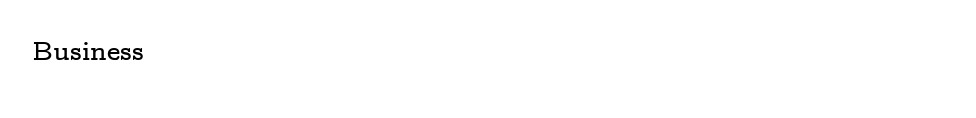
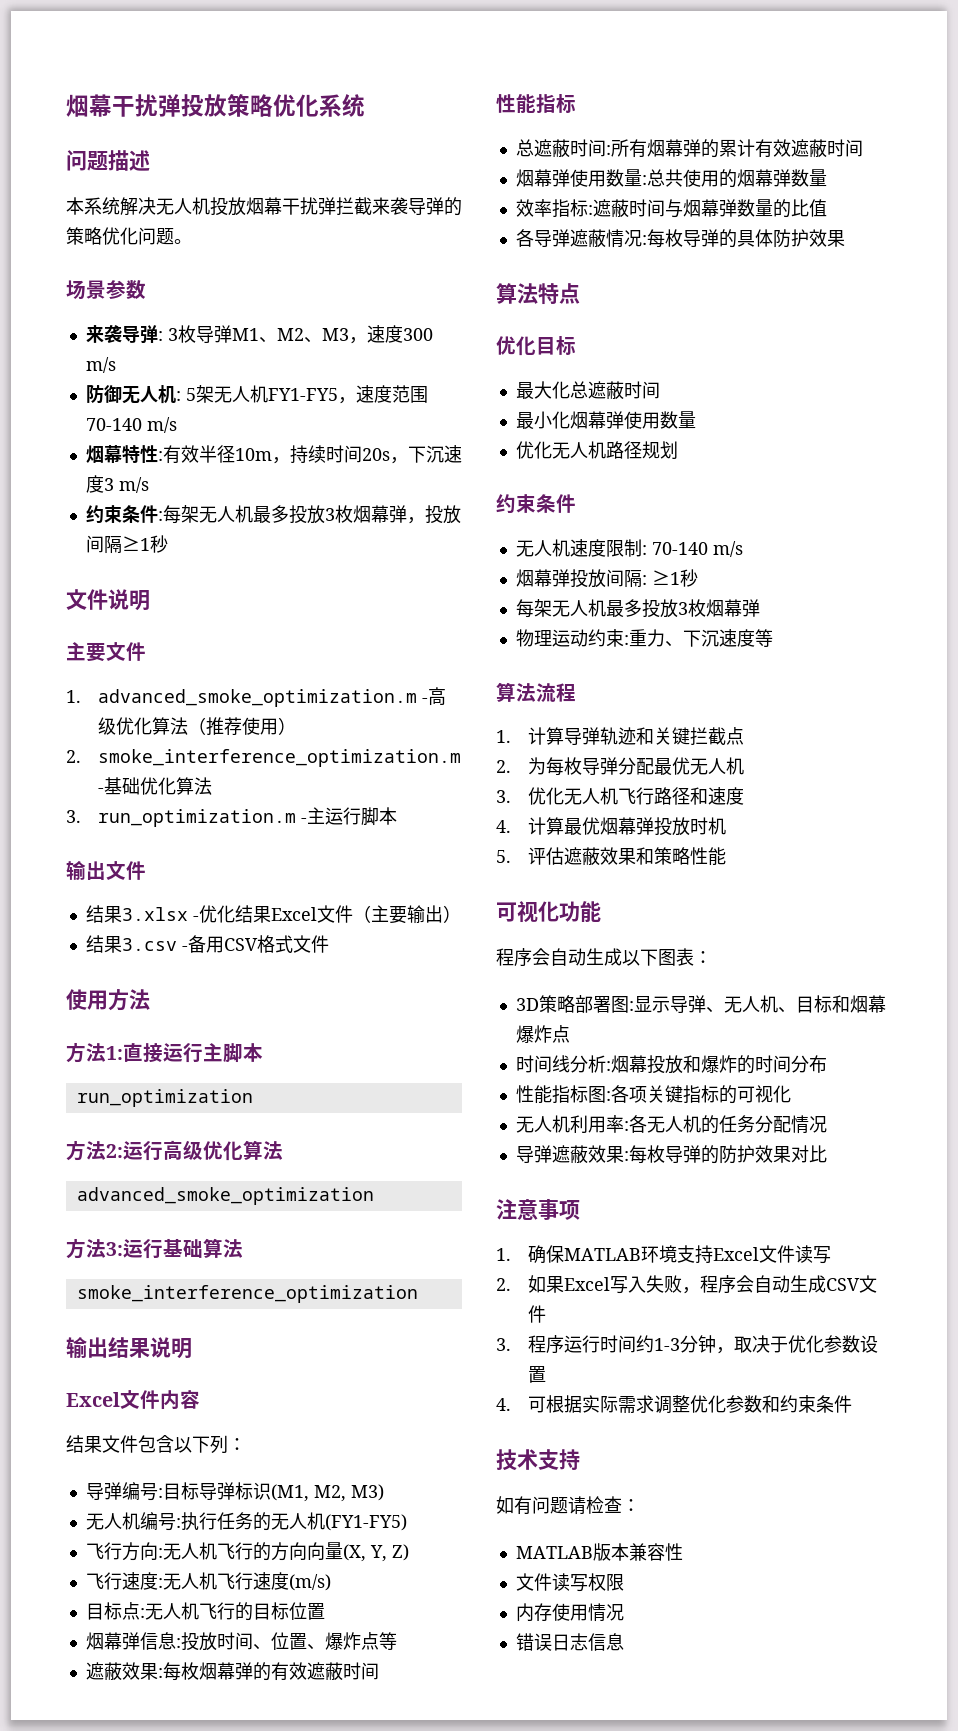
[32,42,144,60] Business -> [66,94,365,117] [66,150,150,171] [66,197,462,216] [66,227,192,245] [66,280,146,300] [85,325,433,344] [85,357,116,373] [85,385,428,404] [85,417,177,433] [85,445,462,464] [85,475,149,493] [85,505,461,524] [85,535,168,554] [66,589,150,611] [66,642,146,662] [66,687,447,707] [98,717,297,736] [66,749,462,767] [98,777,213,795] [66,807,398,827] [66,860,146,880] [85,905,461,924] [85,935,329,953] [66,989,150,1011] [66,1042,263,1063] [76,1089,253,1107] [66,1140,283,1161] [76,1187,374,1205] [66,1238,243,1259] [76,1285,418,1303] [66,1337,192,1359] [66,1390,200,1410] [66,1435,246,1454] [85,1482,384,1502] [85,1512,407,1531] [85,1542,409,1562] [85,1572,331,1591] [85,1602,325,1621] [85,1632,397,1651] [85,1662,379,1681] [496,94,576,113] [515,139,863,158] [515,169,827,188] [515,199,827,218] [515,229,845,248] [496,283,580,305] [496,336,576,356] [515,381,660,400] [515,411,696,429] [515,441,678,459] [496,494,576,514] [515,539,743,557] [515,569,698,588] [515,599,760,618] [515,629,773,647] [496,682,576,703] [496,727,745,745] [496,757,745,776] [496,787,745,805] [496,817,727,836] [496,847,727,866] [496,901,601,923] [496,948,712,967] [515,995,886,1013] [515,1025,570,1044] [515,1055,827,1074] [515,1085,791,1104] [515,1115,827,1134] [515,1145,827,1164] [496,1198,580,1220] [496,1245,832,1264] [496,1275,878,1294] [528,1305,547,1323] [496,1335,879,1354] [528,1366,547,1383] [496,1395,853,1414] [496,1449,580,1471] [496,1496,640,1515] [515,1543,683,1561] [515,1573,624,1592] [515,1603,624,1622] [515,1633,624,1651] 烟幕干扰弹投放策略优化系统 // 问题描述 // 本系统解决无人机投放烟幕干扰弹拦截来袭导弹的策略优化问题。 // 场景参数 // 来袭导弹: 3枚导弹M1、M2、M3，速度300 m/s // 防御无人机: 5架无人机FY1-FY5，速度范围70-140 m/s // 烟幕特性:有效半径10m，持续时间20s，下沉速度3 m/s // 约束条件:每架无人机最多投放3枚烟幕弹，投放间隔≥1秒 // 文件说明 // 主要文件 // 1. advanced_smoke_optimization.m -高级优化算法（推荐使用） // 2. smoke_interference_optimization.m -基础优化算法 // 3. run_optimization.m -主运行脚本 // 输出文件 // 结果3.xlsx -优化结果Excel文件（主要输出） // 结果3.csv -备用CSV格式文件 // 使用方法 // 方法1:直接运行主脚本 // run_optimization // 方法2:运行高级优化算法 // advanced_smoke_optimization // 方法3:运行基础算法 // smoke_interference_optimization // 输出结果说明 // Excel文件内容 // 结果文件包含以下列： // 导弹编号:目标导弹标识(M1, M2, M3) // 无人机编号:执行任务的无人机(FY1-FY5) // 飞行方向:无人机飞行的方向向量(X, Y, Z) // 飞行速度:无人机飞行速度(m/s) // 目标点:无人机飞行的目标位置 // 烟幕弹信息:投放时间、位置、爆炸点等 // 遮蔽效果:每枚烟幕弹的有效遮蔽时间 // 性能指标 // 总遮蔽时间:所有烟幕弹的累计有效遮蔽时间 // 烟幕弹使用数量:总共使用的烟幕弹数量 // 效率指标:遮蔽时间与烟幕弹数量的比值 // 各导弹遮蔽情况:每枚导弹的具体防护效果 // 算法特点 // 优化目标 // 最大化总遮蔽时间 // 最小化烟幕弹使用数量 // 优化无人机路径规划 // 约束条件 // 无人机速度限制: 70-140 m/s // 烟幕弹投放间隔: ≥1秒 // 每架无人机最多投放3枚烟幕弹 // 物理运动约束:重力、下沉速度等 // 算法流程 // 1.计算导弹轨迹和关键拦截点 // 2.为每枚导弹分配最优无人机 // 3.优化无人机飞行路径和速度 // 4.计算最优烟幕弹投放时机 // 5.评估遮蔽效果和策略性能 // 可视化功能 // 程序会自动生成以下图表： // 3D策略部署图:显示导弹、无人机、目标和烟幕爆炸点 // 时间线分析:烟幕投放和爆炸的时间分布 // 性能指标图:各项关键指标的可视化 // 无人机利用率:各无人机的任务分配情况 // 导弹遮蔽效果:每枚导弹的防护效果对比 // 注意事项 // 1.确保MATLAB环境支持Excel文件读写 // 2.如果Excel写入失败，程序会自动生成CSV文件 // 3.程序运行时间约1-3分钟，取决于优化参数设置 // 4.可根据实际需求调整优化参数和约束条件 // 技术支持 // 如有问题请检查： // MATLAB版本兼容性 // 文件读写权限 // 内存使用情况 // 错误日志信息

